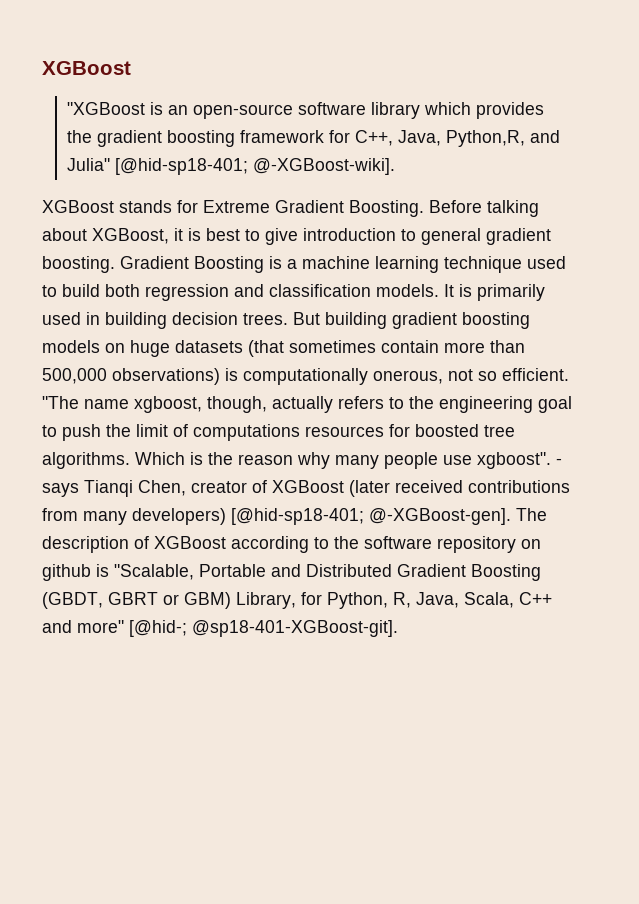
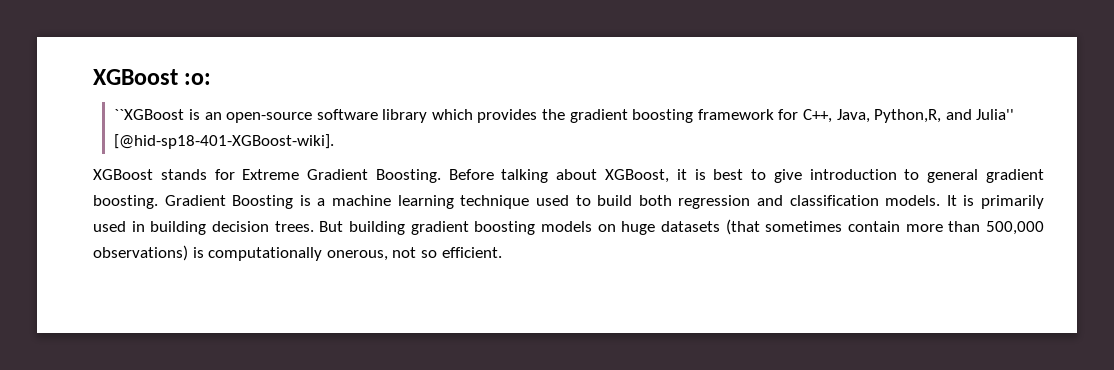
[42,61,131,75] [66,102,145,115] XGBoost // "XGBoost -> [93,69,212,85] [114,109,185,120] XGBoost :o: // ``XGBoost
[66,158,395,175] Julia" [@hid-sp18-401; @-XGBoost-wiki]. -> [976,109,1015,120] [114,134,335,149] Julia'' [@hid-sp18-401-XGBoost-wiki].
[42,396,572,413] [42,424,515,441] [42,452,562,469] [42,480,570,497] [42,508,547,525] [42,536,541,553] [42,564,541,581] [42,592,552,609] [42,620,398,637] "The name xgboost, though, actually refers to the engineering goal to push the limit of computations resources for boosted tree algorithms. Which is the reason why many people use xgboost". - says Tianqi Chen, creator of XGBoost (later received contributions from many developers) [@hid-sp18-401; @-XGBoost-gen]. The description of XGBoost according to the software repository on github is "Scalable, Portable and Distributed Gradient Boosting (GBDT, GBRT or GBM) Library, for Python, R, Java, Scala, C++ and more" [@hid-; @sp18-401-XGBoost-git]. -> (502, 252) none

